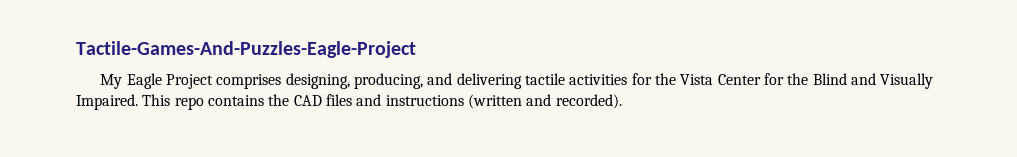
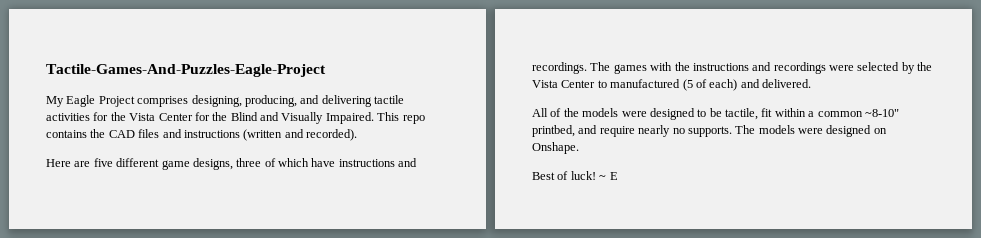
(622, 101) none -> [46,158,418,170] [532,62,933,74] [532,79,811,91] [532,108,899,120] [532,125,887,137] [532,142,579,154] [532,171,618,180] // Here are five different game designs, three of which have instructions and recordings. The games with the instructions and recordings were selected by the Vista Center to manufactured (5 of each) and delivered. // All of the models were designed to be tactile, fit within a common ~8-10" printbed, and require nearly no supports. The models were designed on Onshape. // Best of luck! ~ E

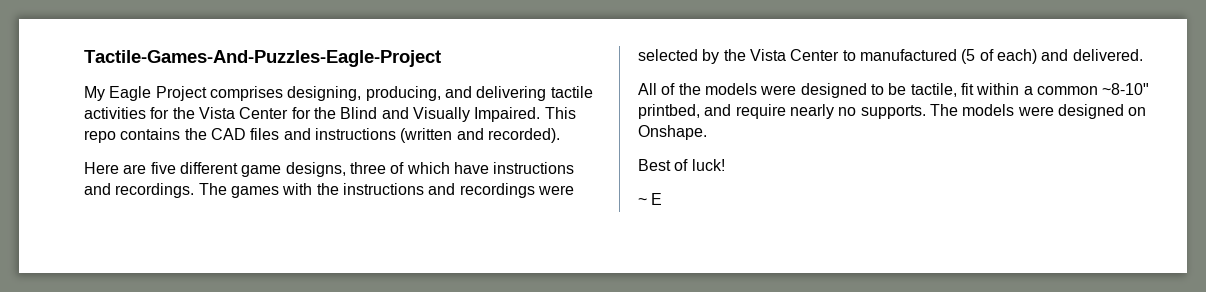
(596, 175) none -> (725, 165) //

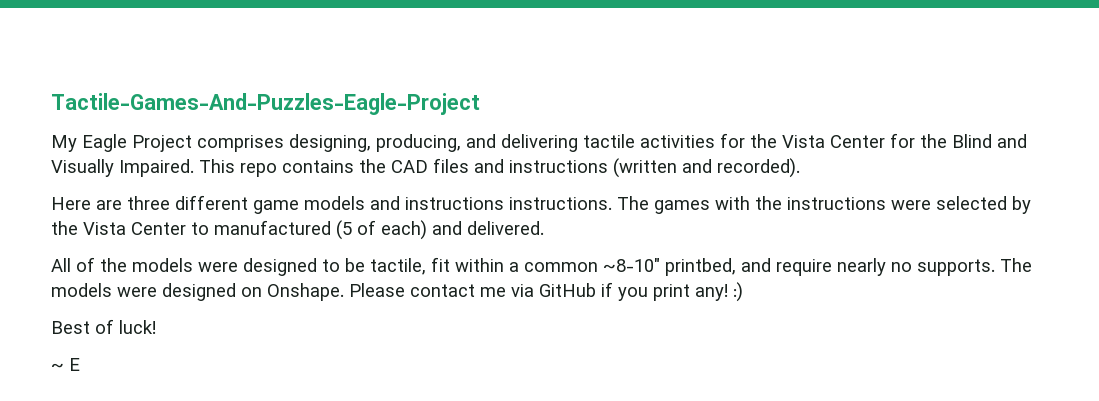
[150,162,176,174] five -> [127,196,170,210] three
[285,162,575,177] [84,183,195,198] designs, three of which have instructions and recordings. -> [304,196,612,210] models and instructions instructions.
[428,183,535,198] and recordings -> (886, 203) none
(707, 132) none -> [349,282,743,302] Please contact me via GitHub if you print any! :)

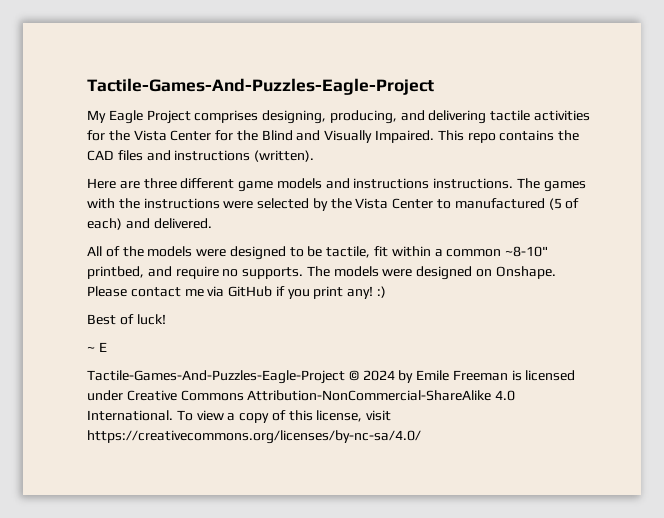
[613,158,800,178] (written and recorded). -> [254,150,315,162] (written).
[837,258,886,276] nearly -> (219, 272) none
(80, 364) none -> [87,370,576,384] [87,390,516,401] [87,410,392,423] [87,430,421,444] // Tactile-Games-And-Puzzles-Eagle-Project © 2024 by Emile Freeman is licensed under Creative Commons Attribution-NonCommercial-ShareAlike 4.0 International. To view a copy of this license, visit https://creativecommons.org/licenses/by-nc-sa/4.0/

